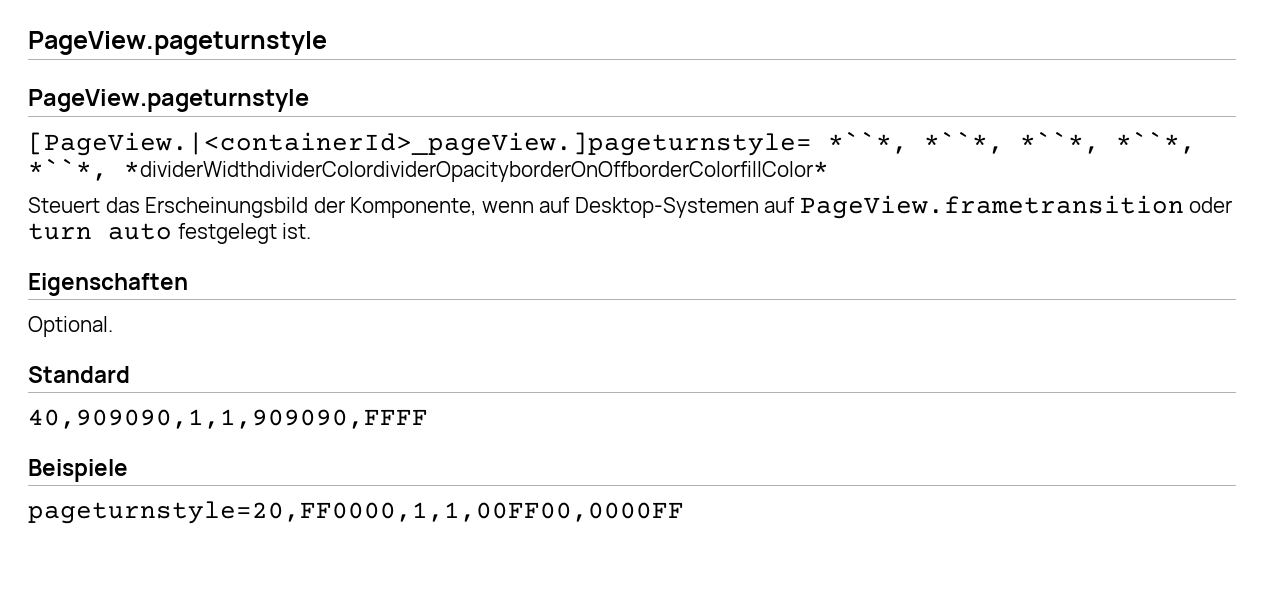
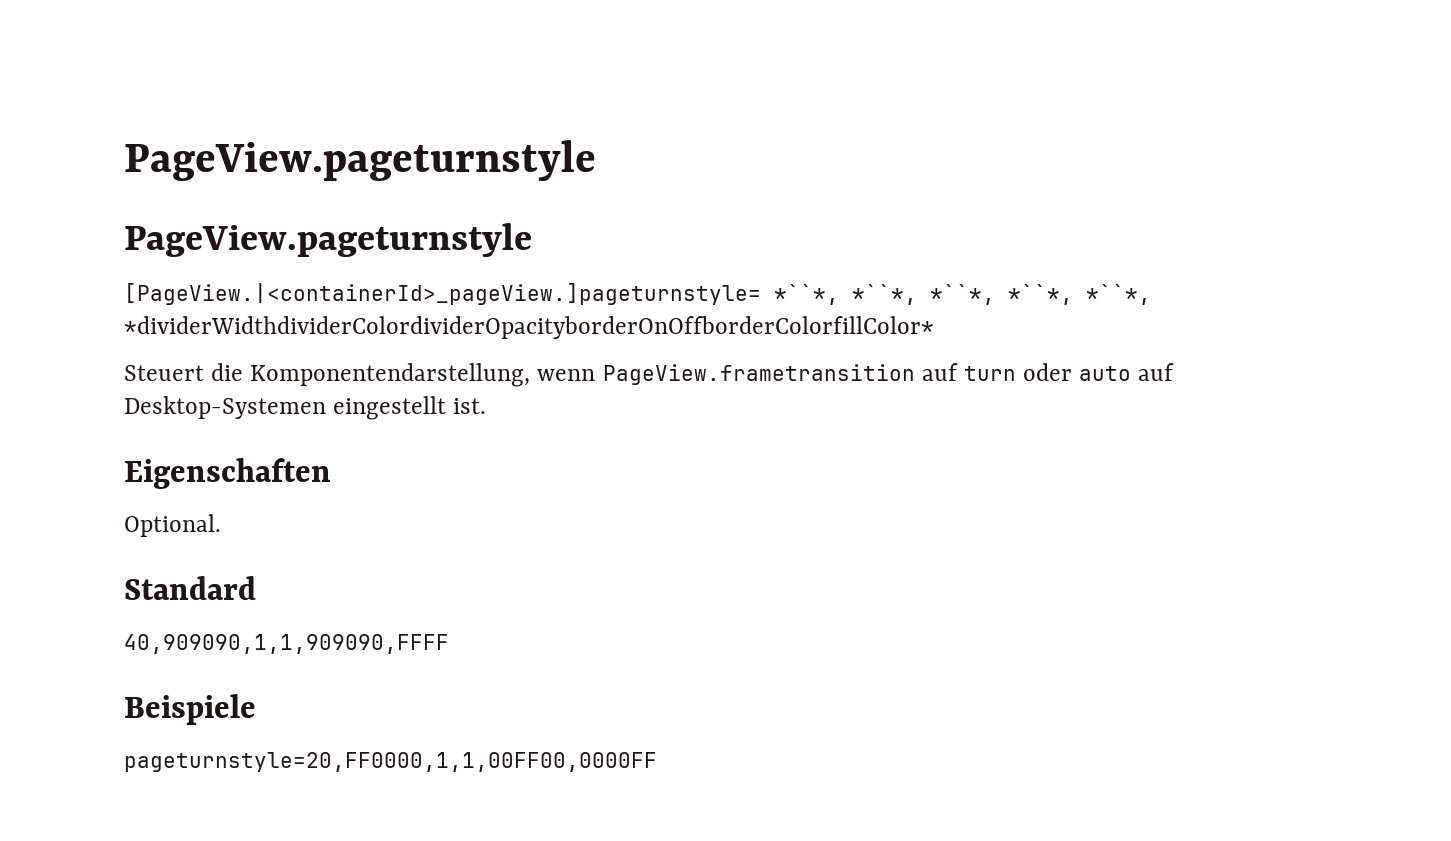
[105,195,1233,219] [28,223,277,244] das Erscheinungsbild der Komponente, wenn auf Desktop-Systemen auf PageView.frametransition oder turn auto festgelegt -> [211,363,1175,387] [124,396,447,420] die Komponentendarstellung, wenn PageView.frametransition auf turn oder auto auf Desktop-Systemen eingestellt

